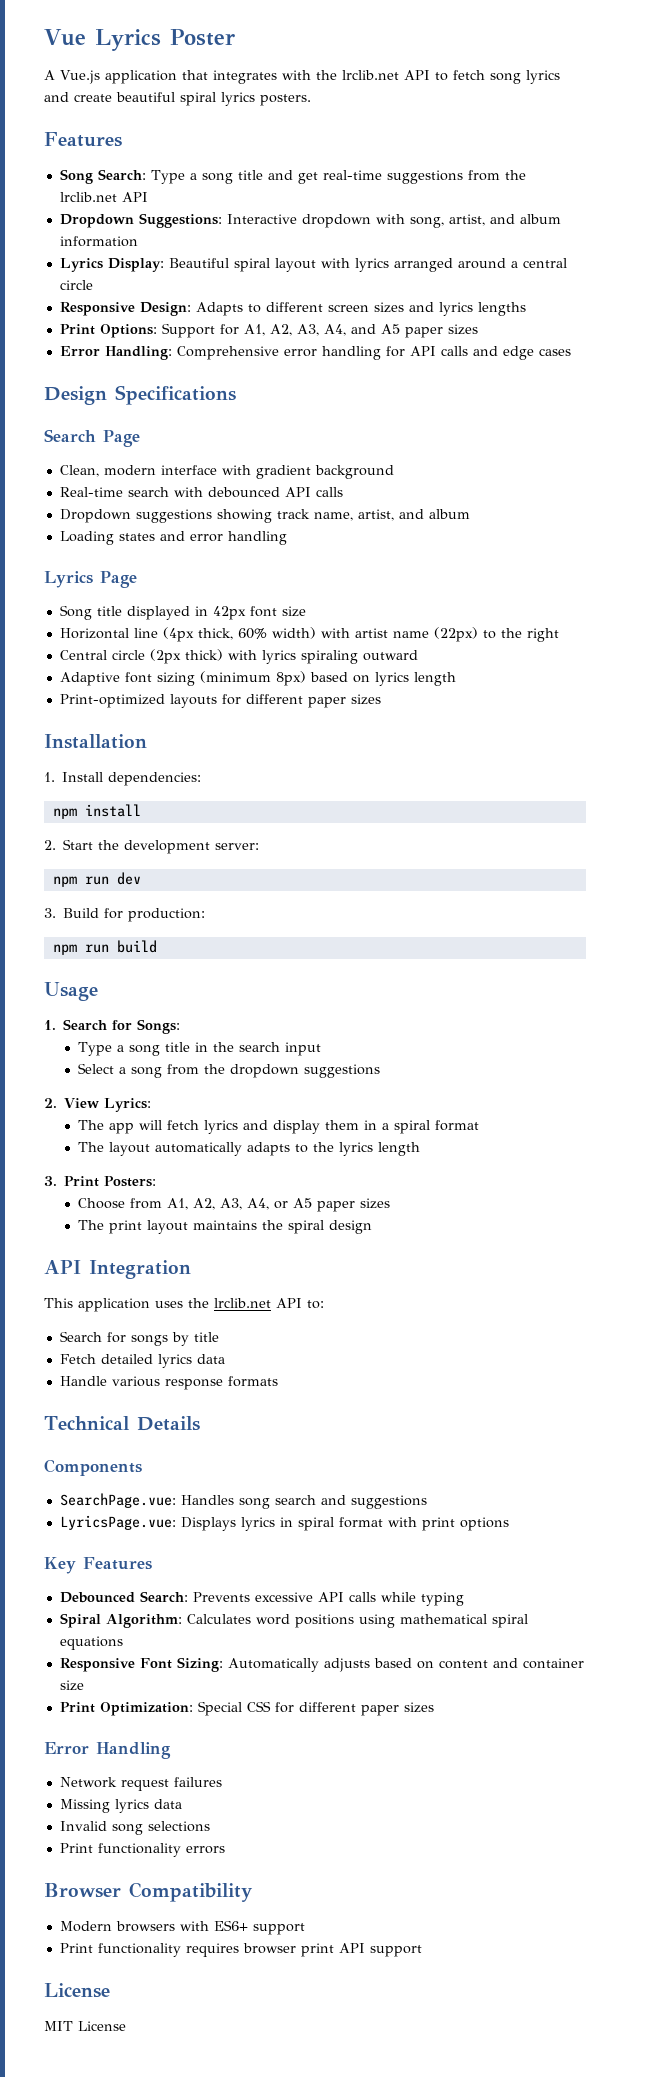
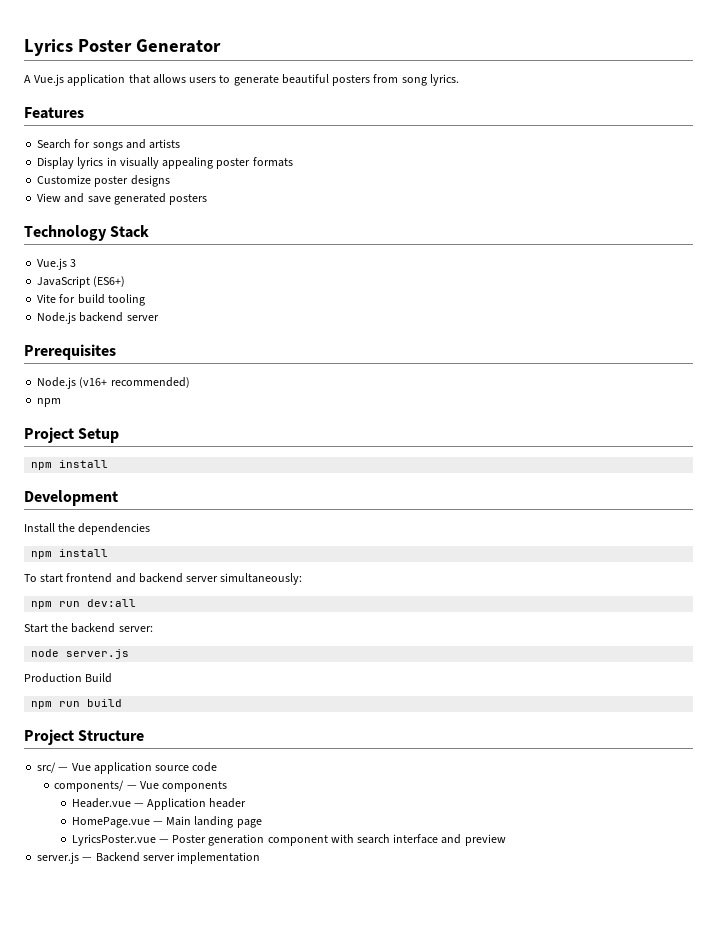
[44,29,86,46] Vue -> (24, 47) none
(235, 37) none -> [135,39,221,53] Generator
[213,70,560,84] [44,92,311,106] [44,132,122,147] [59,169,526,184] [59,192,148,202] [59,213,561,228] [59,236,138,247] [59,258,567,272] [59,280,93,290] [59,302,526,316] [59,323,478,338] [59,346,571,360] [44,385,236,405] [44,429,140,447] [59,465,394,479] [59,487,343,498] [59,509,470,523] [59,531,287,545] [44,571,137,588] [59,605,306,620] [59,627,559,642] [59,649,418,664] [59,671,456,686] [59,694,381,708] [44,734,147,749] [44,772,202,786] [52,804,141,819] [44,839,260,854] [52,872,141,887] [44,908,56,918] integrates with the lrclib.net API to fetch song lyrics and create beautiful spiral lyrics posters. // Features // Song Search: Type a song title and get real-time suggestions from the lrclib.net API // Dropdown Suggestions: Interactive dropdown with song, artist, and album information // Lyrics Display: Beautiful spiral layout with lyrics arranged around a central circle // Responsive Design: Adapts to different screen sizes and lyrics lengths // Print Options: Support for A1, A2, A3, A4, and A5 paper sizes // Error Handling: Comprehensive error handling for API calls and edge cases // Design Specifications // Search Page // Clean, modern interface with gradient background // Real-time search with debounced API calls // Dropdown suggestions showing track name, artist, and album // Loading states and error handling // Lyrics Page // Song title displayed in 42px font size // Horizontal line (4px thick, 60% width) with artist name (22px) to the right // Central circle (2px thick) with lyrics spiraling outward // Adaptive font sizing (minimum 8px) based on lyrics length // Print-optimized layouts for different paper sizes // Installation // 1. Install dependencies: // npm install // 2. Start the development server: // npm run dev // 3. -> [152,74,459,86] [24,107,84,119] [37,139,181,151] [37,157,293,169] [37,175,170,187] [37,193,208,205] [24,225,150,241] [37,258,77,270] [37,276,126,288] [37,294,145,306] [37,312,159,324] [24,344,116,360] [37,377,190,389] [37,398,62,407] [24,427,120,443] [31,460,109,470] [24,490,118,506] [24,523,151,535] [31,549,109,559] [24,573,303,585] [31,599,137,609] [24,623,153,633] [31,649,130,659] [24,673,82,683] allows users to generate beautiful posters from song lyrics. // Features // Search for songs and artists // Display lyrics in visually appealing poster formats // Customize poster designs // View and save generated posters // Technology Stack // Vue.js 3 // JavaScript (ES6+) // Vite for build tooling // Node.js backend server // Prerequisites // Node.js (v16+ recommended) // npm // Project Setup // npm install // Development // Install the dependencies // npm install // To start frontend and backend server simultaneously: // npm run dev:all // Start the backend server: // node server.js // Production
[104,908,206,922] for production: -> (113, 678) none
[44,982,98,1001] [44,1019,181,1034] [78,1042,322,1056] [78,1063,381,1078] [44,1098,152,1112] [78,1120,480,1134] [78,1142,421,1156] [44,1176,157,1187] [78,1198,391,1212] [78,1220,373,1234] [44,1260,191,1279] [44,1298,324,1312] [59,1331,219,1346] [59,1354,225,1368] [59,1376,278,1390] [44,1416,200,1431] [44,1459,142,1476] [59,1493,427,1509] [59,1515,509,1531] [44,1557,152,1574] [59,1591,464,1606] [59,1613,528,1628] [59,1636,123,1650] [59,1657,584,1672] [59,1680,84,1691] [59,1701,434,1716] [44,1742,171,1759] [59,1777,222,1791] [59,1799,182,1813] [59,1821,210,1835] [59,1843,225,1857] [44,1882,253,1902] [59,1920,305,1935] [59,1943,422,1957] [44,1983,110,1998] [44,2021,126,2031] Usage // 1. Search for Songs: // Type a song title in the search input // Select a song from the dropdown suggestions // 2. View Lyrics: // The app will fetch lyrics and display them in a spiral format // The layout automatically adapts to the lyrics length // 3. Print Posters: // Choose from A1, A2, A3, A4, or A5 paper sizes // The print layout maintains the spiral design // API Integration // This application uses the lrclib.net API to: // Search for songs by title // Fetch detailed lyrics data // Handle various response formats // Technical Details // Components // SearchPage.vue: Handles song search and suggestions // LyricsPage.vue: Displays lyrics in spiral format with print options // Key Features // Debounced Search: Prevents excessive API calls while typing // Spiral Algorithm: Calculates word positions using mathematical spiral equations // Responsive Font Sizing: Automatically adjusts based on content and container size // Print Optimization: Special CSS for different paper sizes // Error Handling // Network request failures // Missing lyrics data // Invalid song selections // Print functionality errors // Browser Compatibility // Modern browsers with ES6+ support // Print functionality requires browser print API support // License // MIT License -> [24,729,145,745] [37,762,218,774] [54,780,228,792] [71,798,247,810] [71,816,262,828] [71,834,506,846] [37,852,261,864] Project Structure // src/ — Vue application source code // components/ — Vue components // Header.vue — Application header // HomePage.vue — Main landing page // LyricsPoster.vue — Poster generation component with search interface and preview // server.js — Backend server implementation

